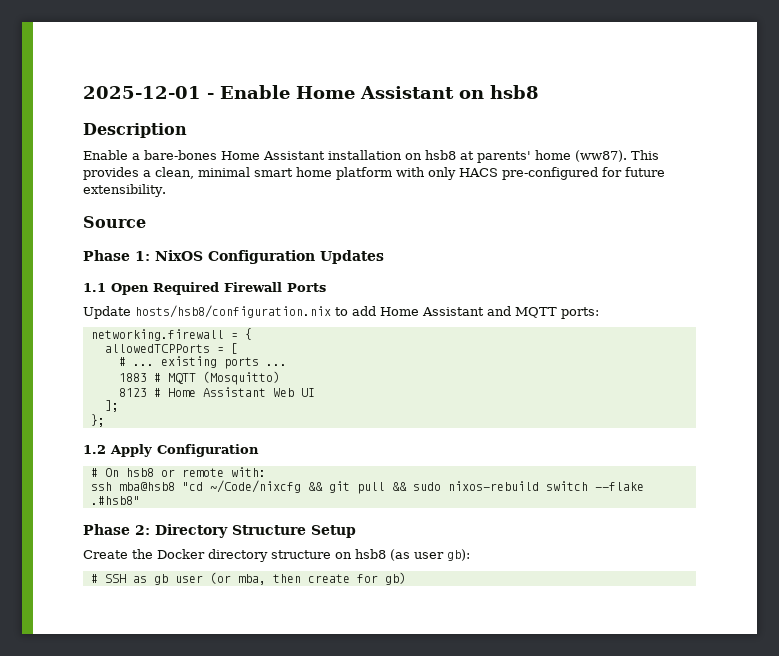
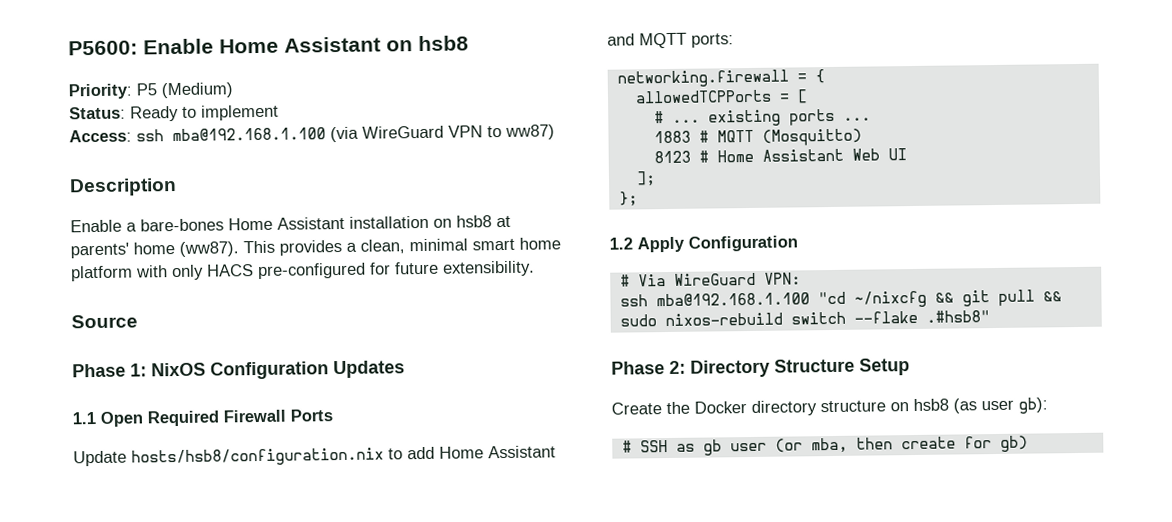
[83,86,214,99] 2025-12-01 - -> [68,40,138,56] P5600:
(539, 92) none -> [68,82,233,100] [69,104,279,122] [69,124,555,143] // Priority: P5 (Medium) // Status: Ready to implement // Access: ssh mba@192.168.1.100 (via WireGuard VPN to ww87)
[104,467,266,477] [90,480,301,493] On hsb8 or remote with: // ssh mba@hsb8 "cd ~/Code/nixcfg -> [637,272,801,287] [619,290,927,308] Via WireGuard VPN: // ssh mba@192.168.1.100 "cd ~/nixcfg

